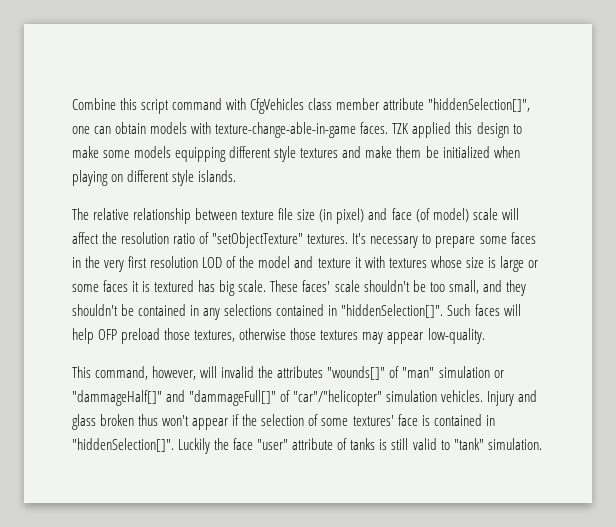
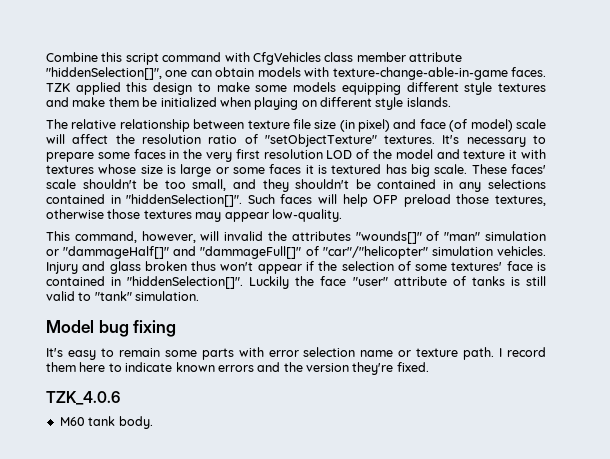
(542, 444) none -> [46,320,177,337] [46,347,546,360] [46,362,429,375] [46,391,120,405] [59,416,153,429] // Model bug fixing // It's easy to remain some parts with error selection name or texture path. I record them here to indicate known errors and the version they're fixed. // TZK_4.0.6 // M60 tank body.

